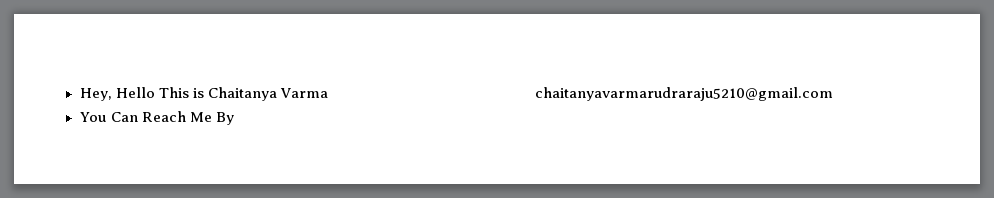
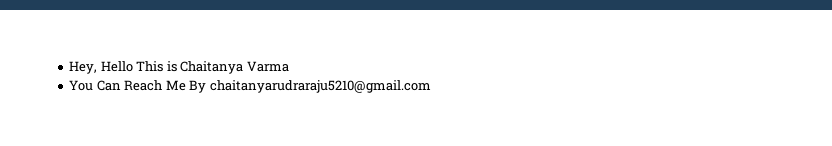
[534,87,833,101] chaitanyavarmarudraraju5210@gmail.com -> [209,80,431,93] chaitanyarudraraju5210@gmail.com

